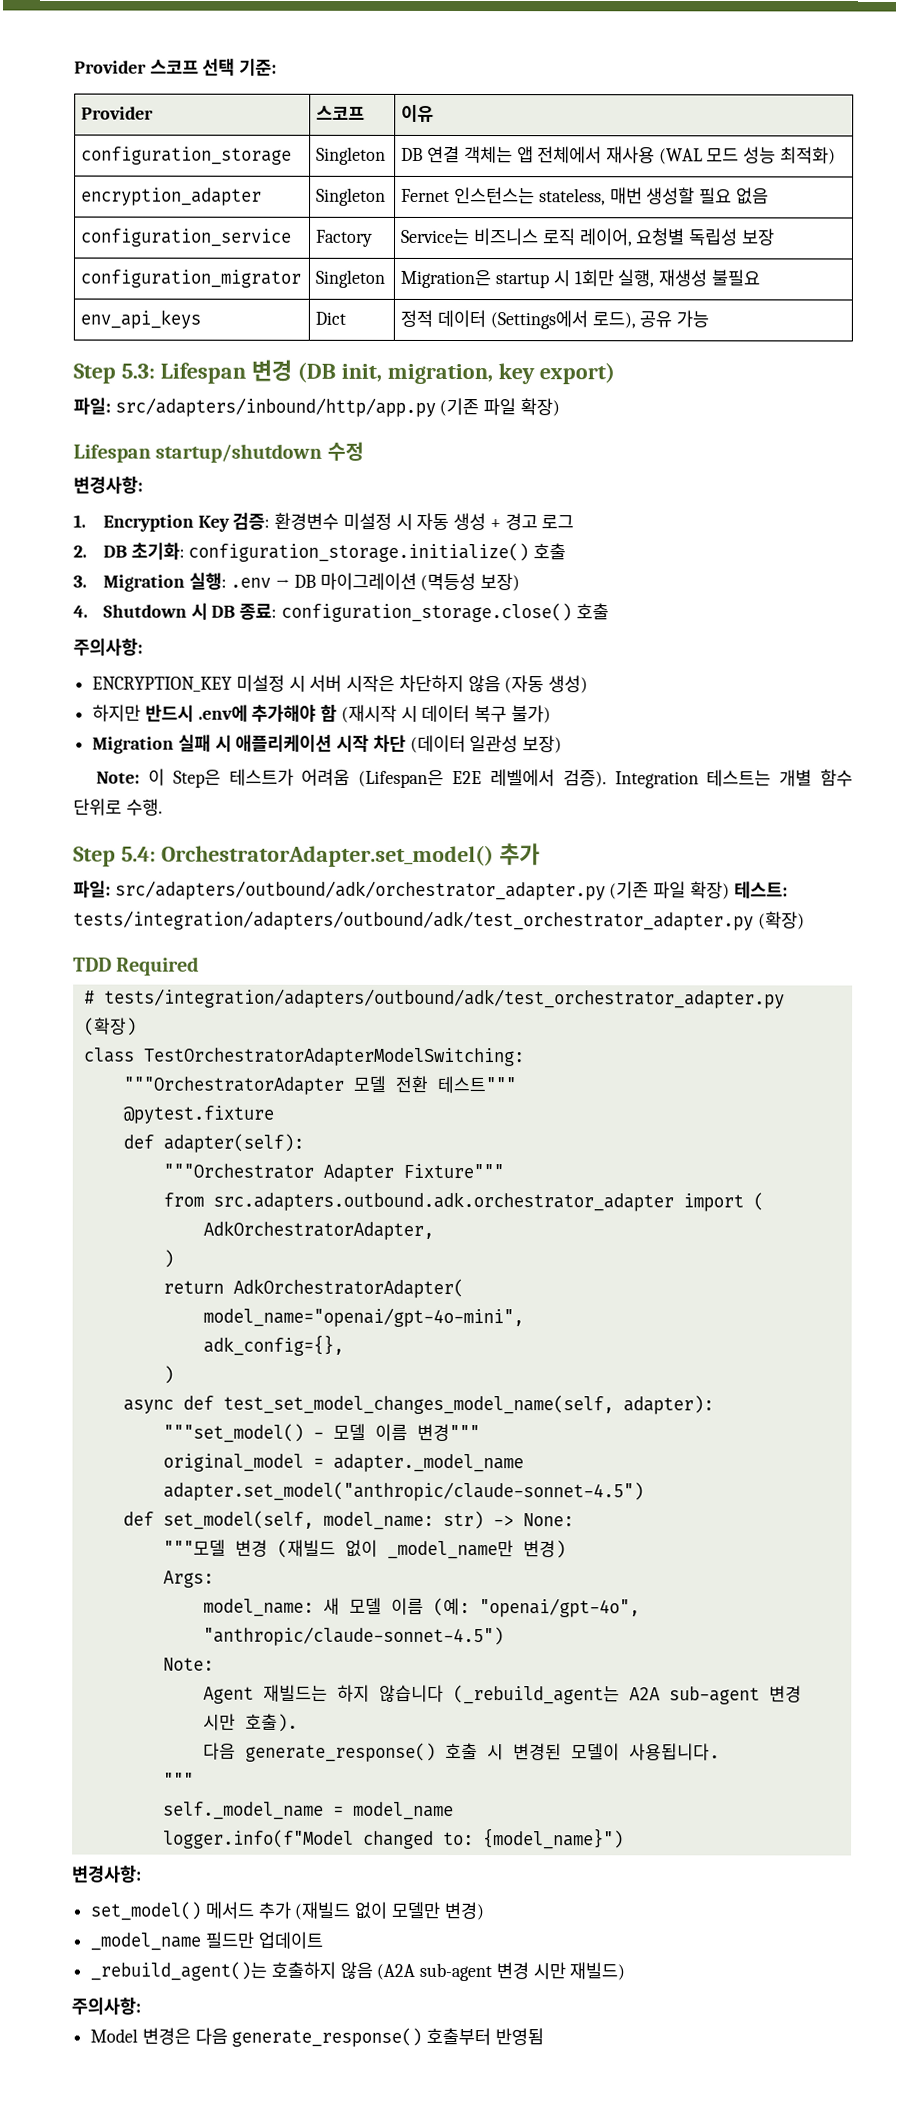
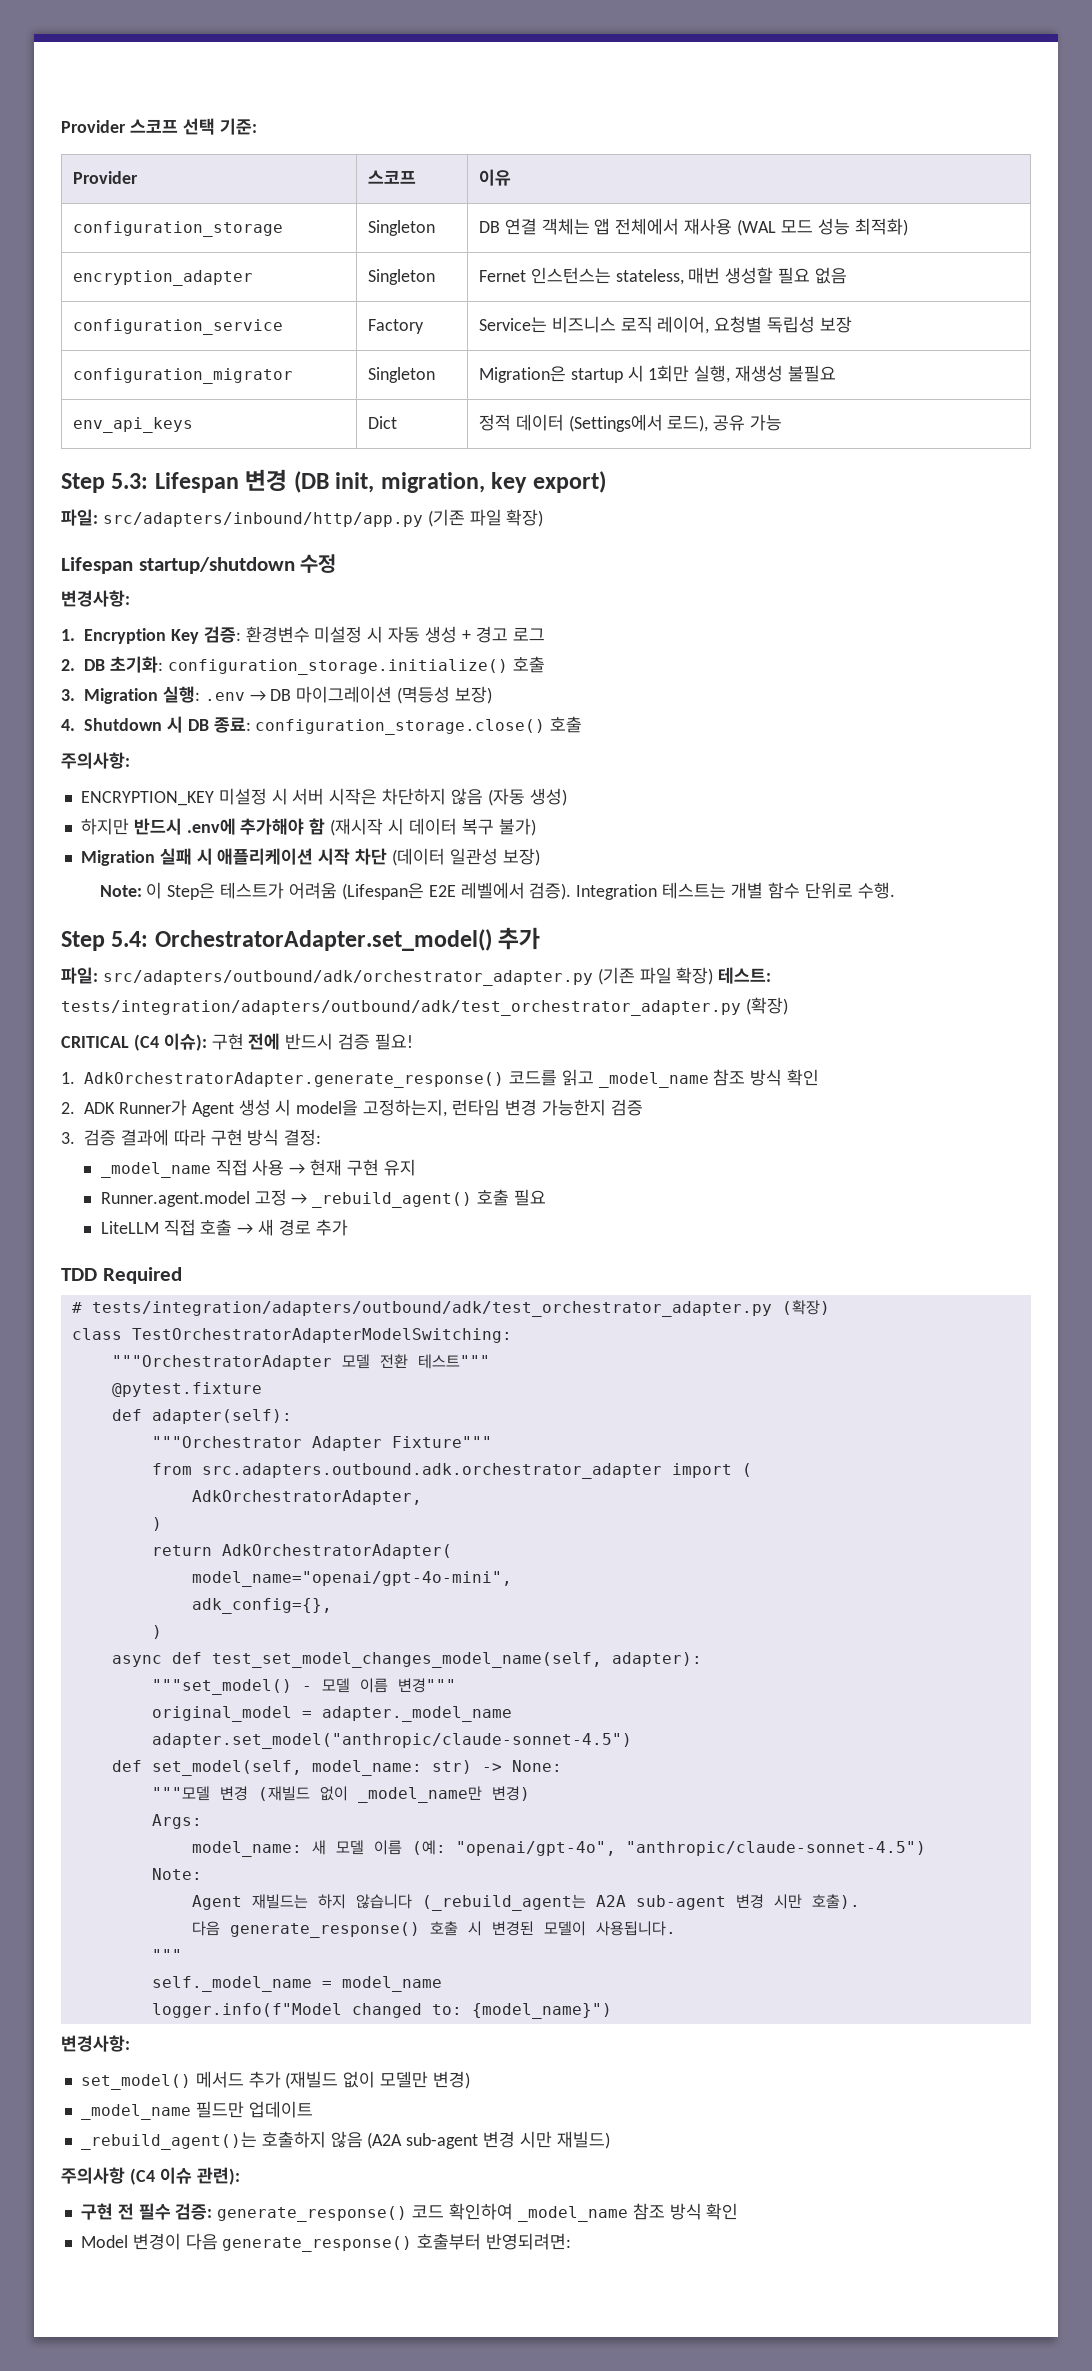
(805, 920) none -> [61,1033,414,1051] [61,1069,820,1088] [61,1099,643,1117] [61,1129,322,1146] [100,1159,416,1178] [100,1189,546,1208] [100,1219,348,1236] // CRITICAL (C4 이슈): 구현 전에 반드시 검증 필요! // 1. AdkOrchestratorAdapter.generate_response() 코드를 읽고 _model_name 참조 방식 확인 // 2. ADK Runner가 Agent 생성 시 model을 고정하는지, 런타임 변경 가능한지 검증 // 3. 검증 결과에 따라 구현 방식 결정: // _model_name 직접 사용 → 현재 구현 유지 // Runner.agent.model 고정 → _rebuild_agent() 호출 필요 // LiteLLM 직접 호출 → 새 경로 추가
[71,1997,141,2016] 주의사항: -> [61,2167,240,2185] [80,2203,739,2222] 주의사항 (C4 이슈 관련): // 구현 전 필수 검증: generate_response() 코드 확인하여 _model_name 참조 방식 확인
[141,2027,191,2045] 변경은 -> [132,2233,181,2250] 변경이
[494,2028,544,2046] 반영됨 -> [486,2233,572,2250] 반영되려면:

